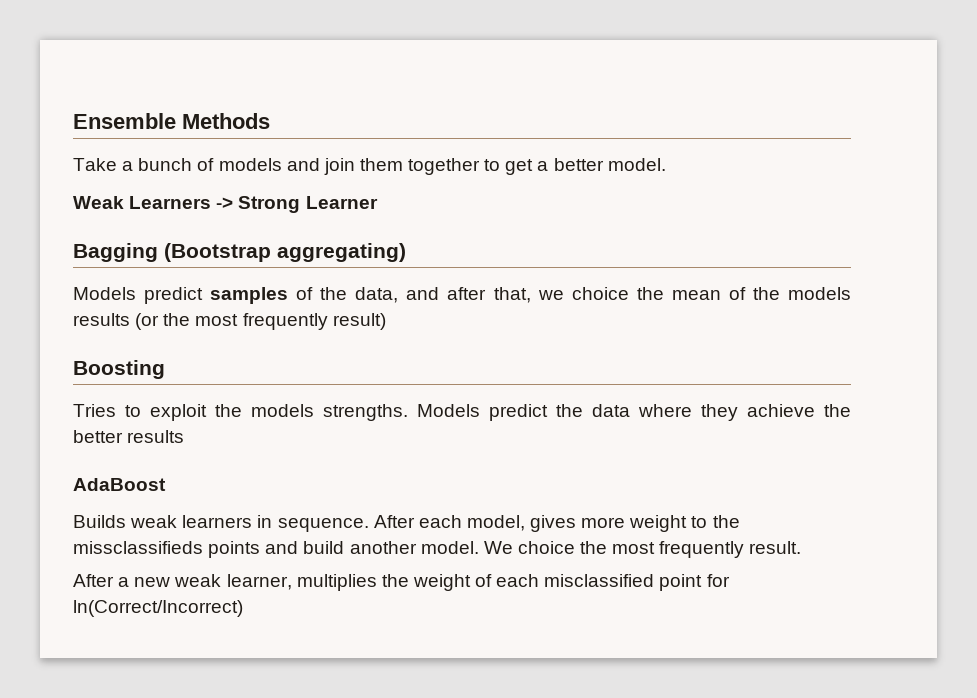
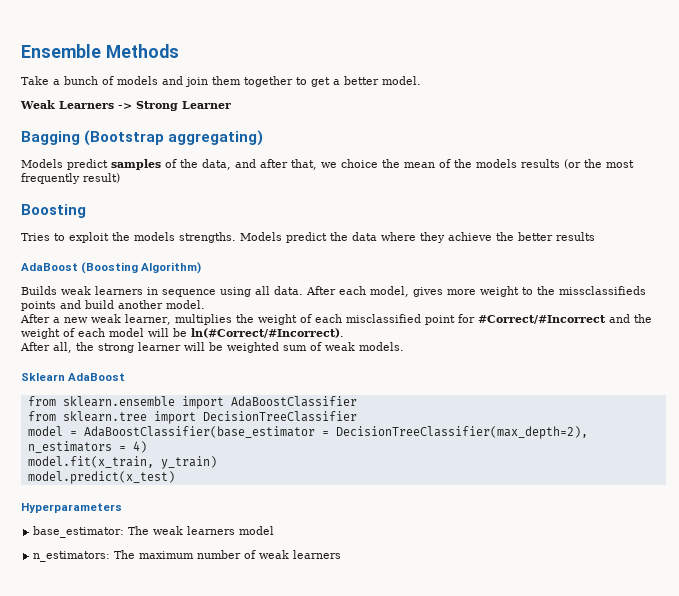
(166, 484) none -> [81,262,202,274] (Boosting Algorithm)
[277,518,369,532] sequence. -> [162,286,303,297] sequence using all data.
[483,541,802,558] We choice the most frequently result. -> (205, 304) none
[73,600,243,617] ln(Correct/Incorrect) -> [477,314,652,324] [21,328,344,339] [20,342,404,353] [21,373,126,381] [27,396,357,409] [27,411,357,424] [27,426,588,439] [27,441,147,453] [27,456,217,469] [27,471,175,484] [21,503,122,513] [33,526,275,538] [33,550,342,562] #Correct/#Incorrect and the weight of each model will be ln(#Correct/#Incorrect). // After all, the strong learner will be weighted sum of weak models. // Sklearn AdaBoost // from sklearn.ensemble import AdaBoostClassifier // from sklearn.tree import DecisionTreeClassifier // model = AdaBoostClassifier(base_estimator = DecisionTreeClassifier(max_depth=2), n_estimators = 4) // model.fit(x_train, y_train) // model.predict(x_test) // Hyperparameters // base_estimator: The weak learners model // n_estimators: The maximum number of weak learners

